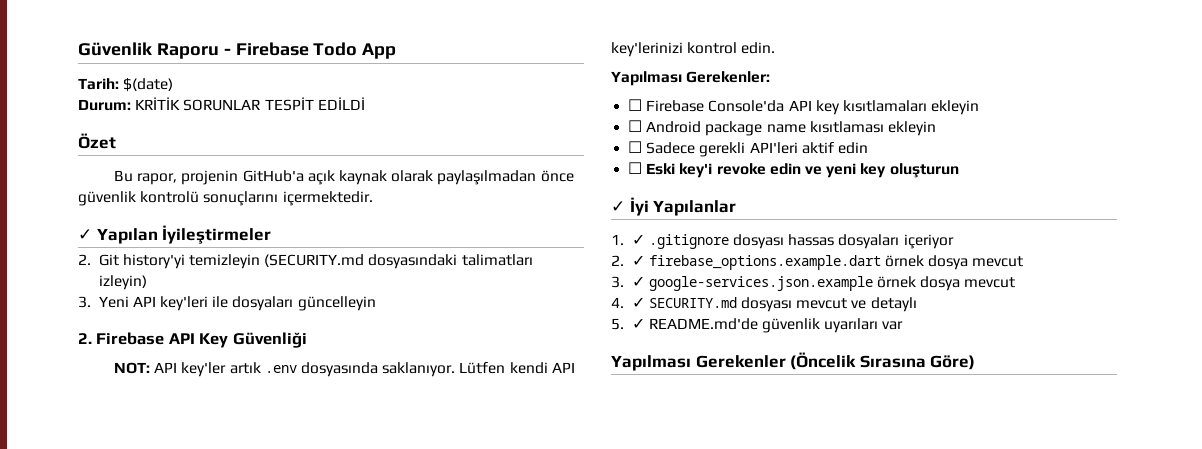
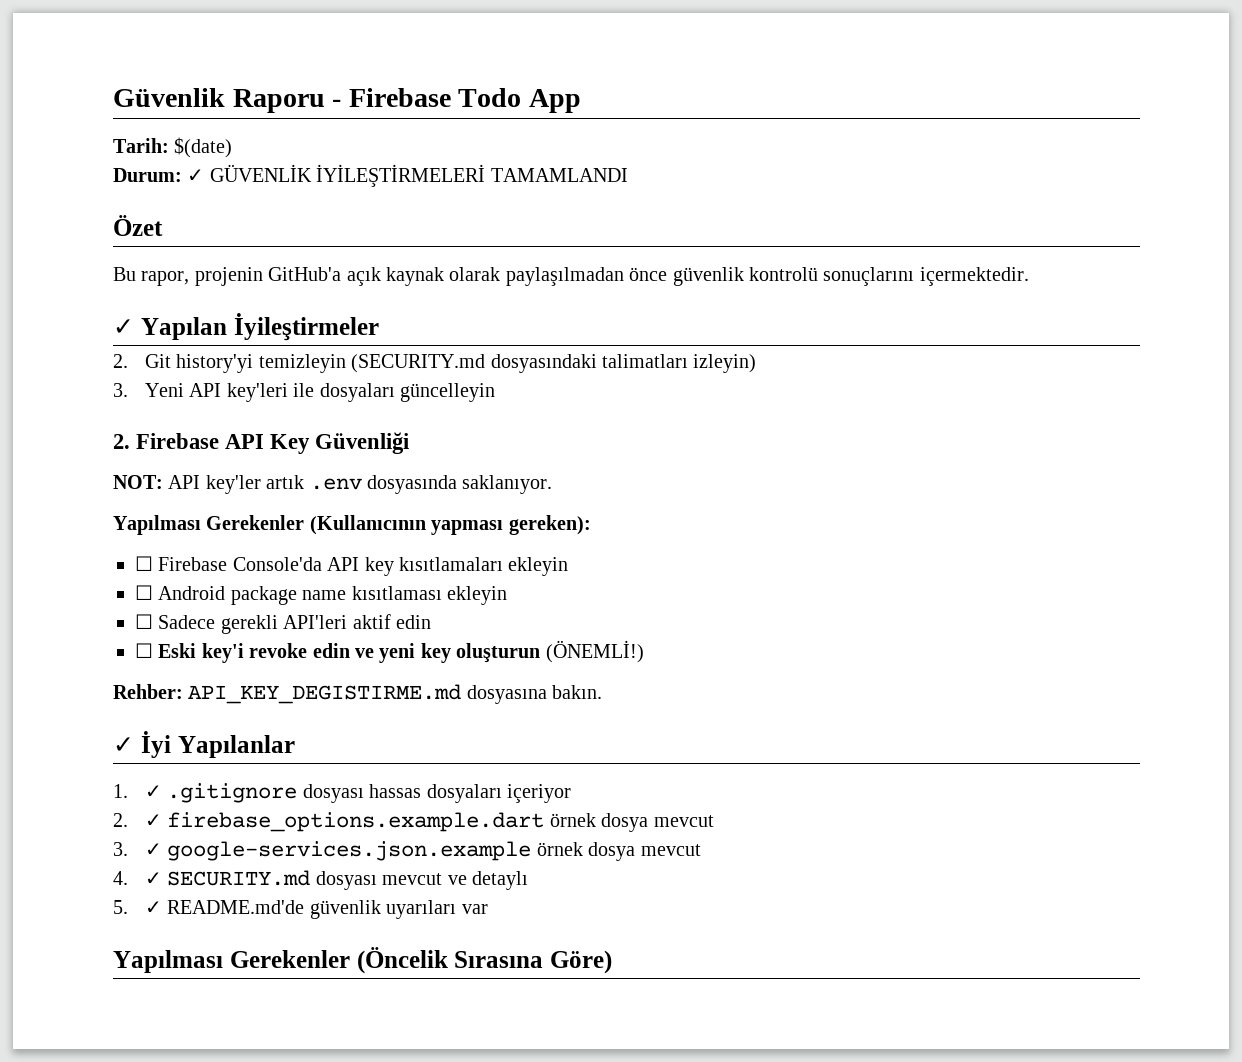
[135,97,365,111] KRİTİK SORUNLAR TESPİT EDİLDİ -> [187,164,628,187] ✓ GÜVENLİK İYİLEŞTİRMELERİ TAMAMLANDI
[459,362,575,374] [611,42,776,57] [611,71,771,86] Lütfen kendi API key'lerinizi kontrol edin. // Yapılması Gerekenler: -> [113,515,591,535] // Yapılması Gerekenler (Kullanıcının yapması gereken):
(959, 170) none -> [545,640,644,663] [113,684,603,704] (ÖNEMLİ!) // Rehber: API_KEY_DEGISTIRME.md dosyasına bakın.

